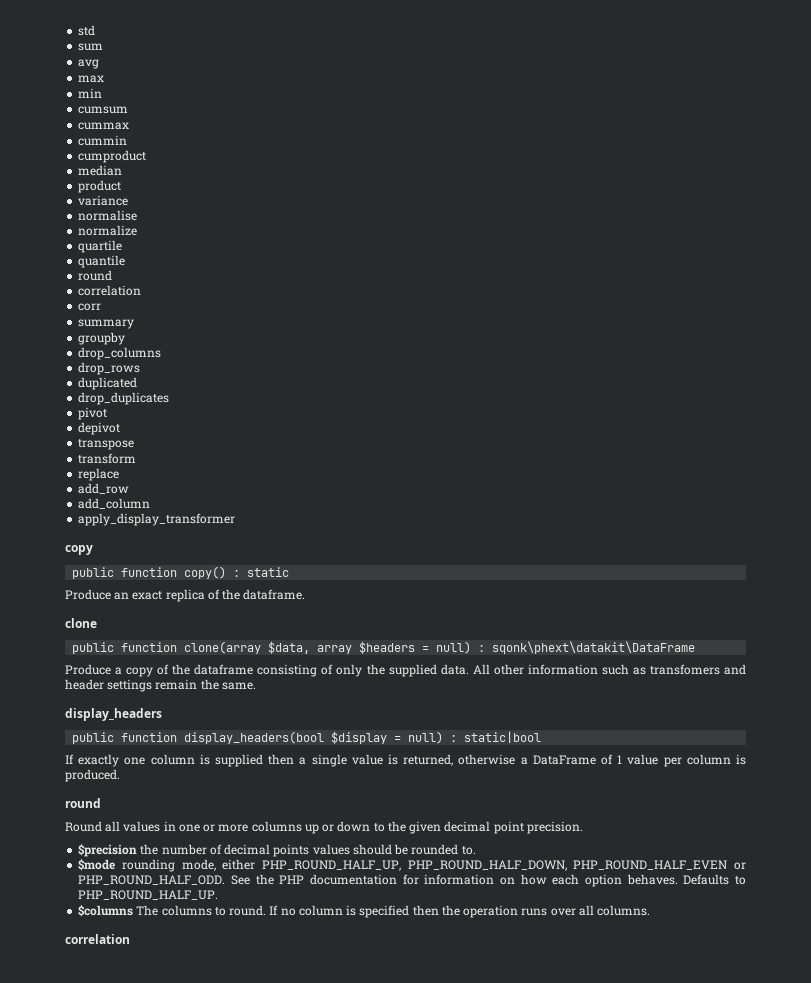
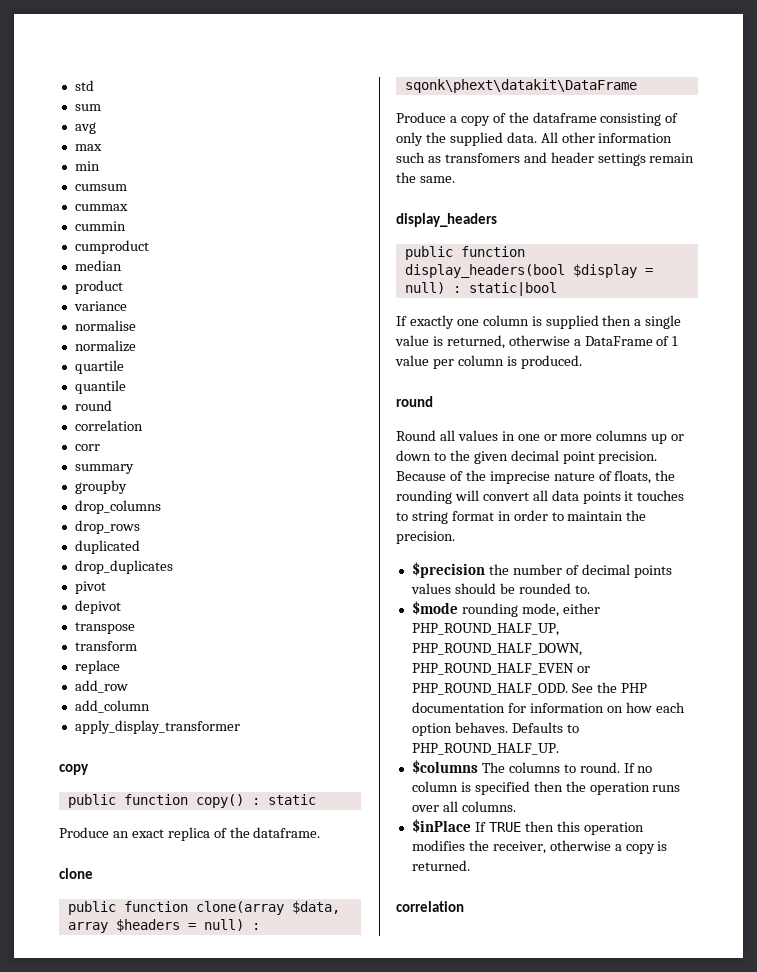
(583, 827) none -> [396,470,676,484] [396,490,685,504] [396,510,647,524] [396,531,455,544] Because of the imprecise nature of floats, the rounding will convert all data points it touches to string format in order to maintain the precision.
(651, 910) none -> [411,819,644,835] [411,840,668,854] [411,860,470,871] // $inPlace If TRUE then this operation modifies the receiver, otherwise a copy is returned.

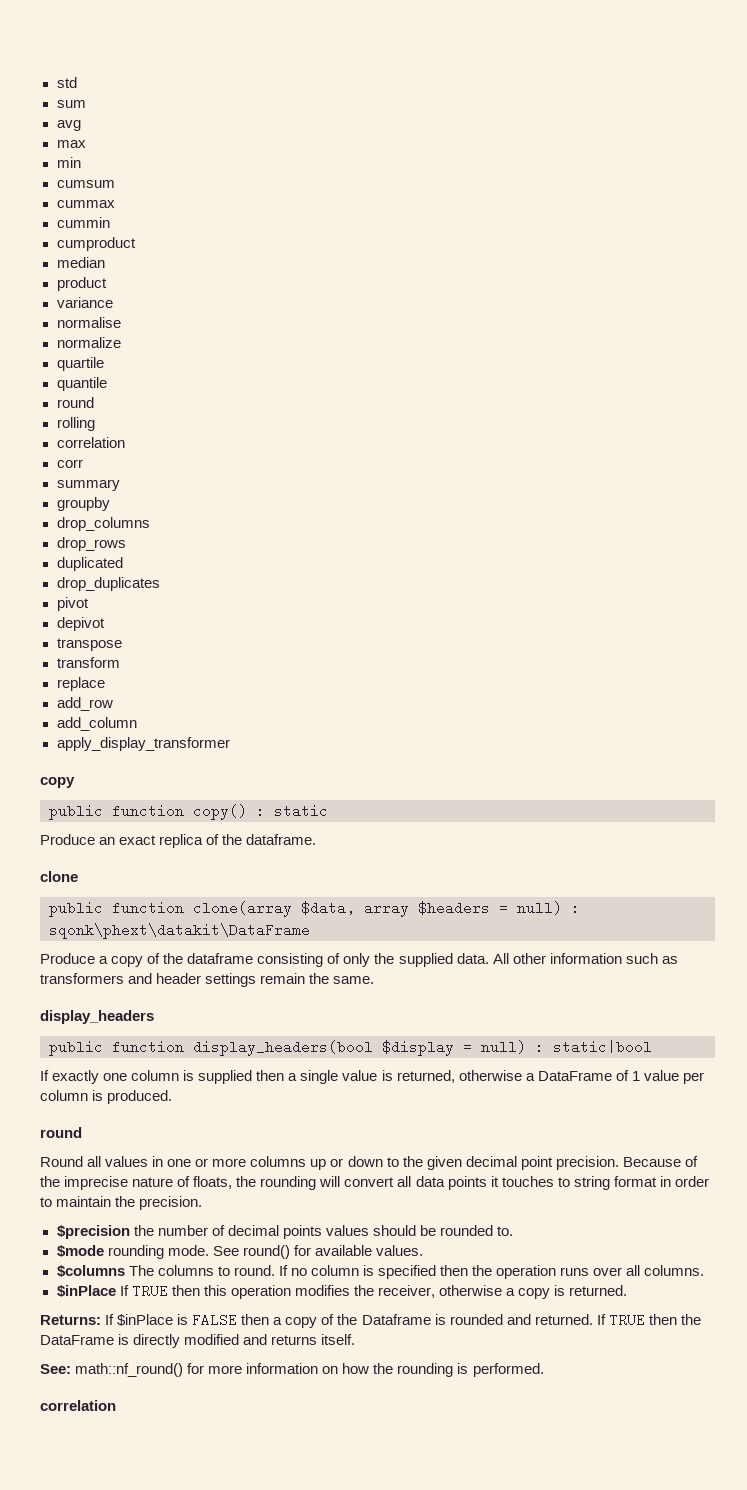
(112, 405) none -> [56,417,95,431] // rolling
[444,153,520,163] transfomers -> [40,973,124,984] transformers
[521,603,600,617] [411,623,559,636] [411,643,582,656] [411,663,590,675] [411,682,647,695] [411,702,685,713] [411,722,579,736] [411,743,559,755] mode, either PHP_ROUND_HALF_UP, PHP_ROUND_HALF_DOWN, PHP_ROUND_HALF_EVEN or PHP_ROUND_HALF_ODD. See the PHP documentation for information on how each option behaves. Defaults to PHP_ROUND_HALF_UP. -> [167,1245,423,1259] mode. See round() for available values.
(470, 865) none -> [40,1313,701,1328] [40,1334,356,1348] [40,1363,544,1377] // Returns: If $inPlace is FALSE then a copy of the Dataframe is rounded and returned. If TRUE then the DataFrame is directly modified and returns itself. // See: math::nf_round() for more information on how the rounding is performed.

